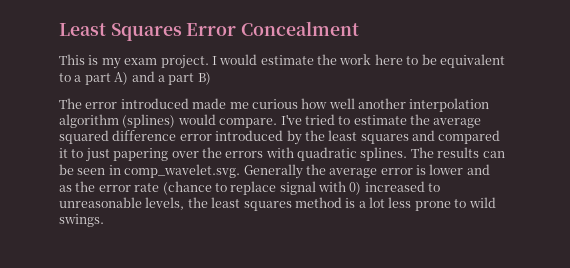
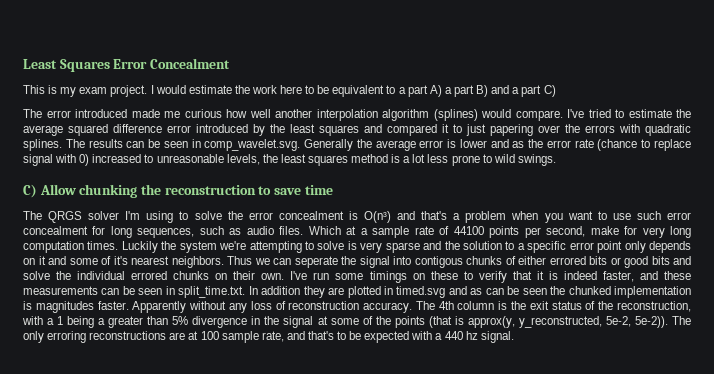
(129, 78) none -> [444,85,489,97] a part B)
[197,72,211,85] B) -> [543,85,556,97] C)
(104, 220) none -> [23,184,333,198] [23,211,691,223] [23,226,692,238] [23,241,692,253] [23,256,691,268] [23,271,691,283] [23,286,691,298] [23,301,691,313] [22,316,691,328] [23,331,514,343] // C) Allow chunking the reconstruction to save time // The QRGS solver I'm using to solve the error concealment is O(n³) and that's a problem when you want to use such error concealment for long sequences, such as audio files. Which at a sample rate of 44100 points per second, make for very long computation times. Luckily the system we're attempting to solve is very sparse and the solution to a specific error point only depends on it and some of it's nearest neighbors. Thus we can seperate the signal into contigous chunks of either errored bits or good bits and solve the individual errored chunks on their own. I've run some timings on these to verify that it is indeed faster, and these measurements can be seen in split_time.txt. In addition they are plotted in timed.svg and as can be seen the chunked implementation is magnitudes faster. Apparently without any loss of reconstruction accuracy. The 4th column is the exit status of the reconstruction, with a 1 being a greater than 5% divergence in the signal at some of the points (that is approx(y, y_reconstructed, 5e-2, 5e-2)). The only erroring reconstructions are at 100 sample rate, and that's to be expected with a 440 hz signal.

